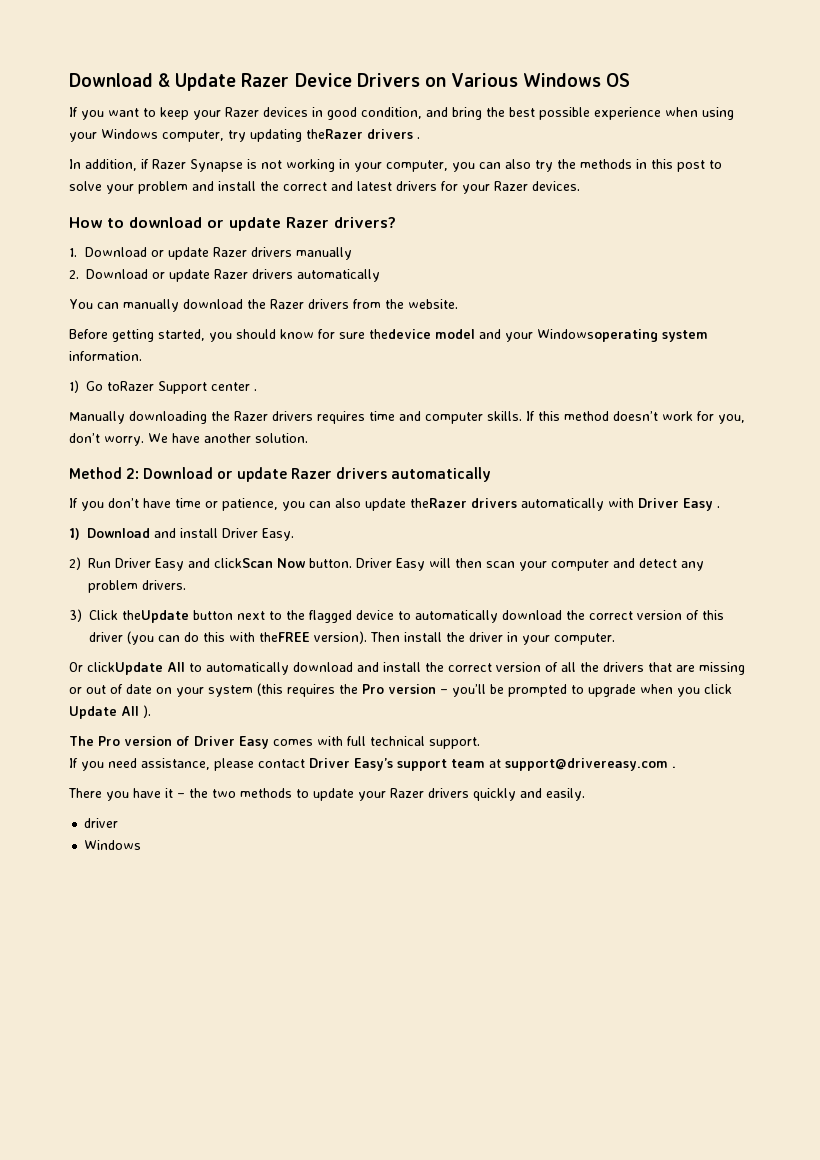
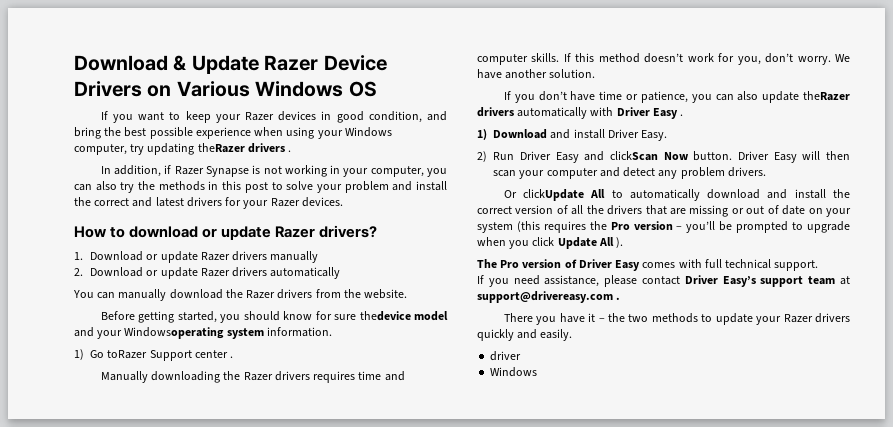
[69,467,492,482] // Method 2: Download or update Razer drivers automatically -> (596, 73) none
[69,609,724,623] [89,631,615,645] // 3) Click theUpdate button next to the flagged device to automatically download the correct version of this driver (you can do this with theFREE version). Then install the driver in your computer. -> (766, 172) none

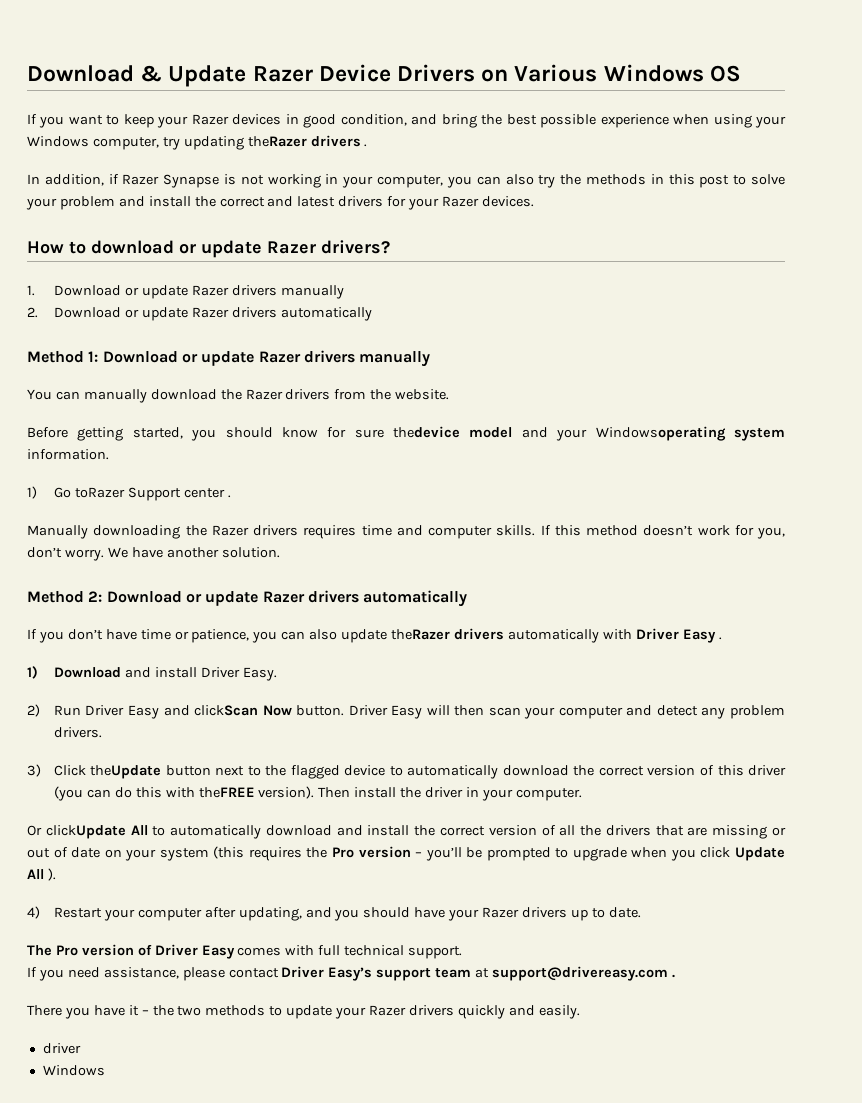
(341, 273) none -> [27,350,431,367] // Method 1: Download or update Razer drivers manually
(596, 73) none -> [27,590,468,607] // Method 2: Download or update Razer drivers automatically
(766, 172) none -> [27,764,787,779] [53,786,582,801] // 3) Click theUpdate button next to the flagged device to automatically download the correct version of this driver (you can do this with theFREE version). Then install the driver in your computer.
(624, 242) none -> [27,906,641,921] // 4) Restart your computer after updating, and you should have your Razer drivers up to date.

